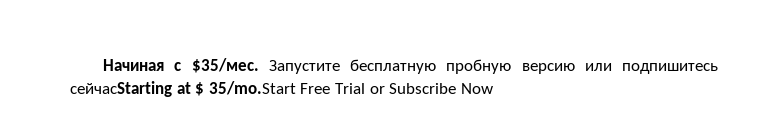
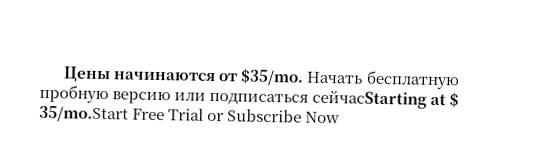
[103,58,340,74] Начиная с $35/мес. Запустите -> [63,66,364,86] Цены начинаются от $35/mo. Начать
[621,63,718,74] подпишитесь -> [209,92,310,106] подписаться

